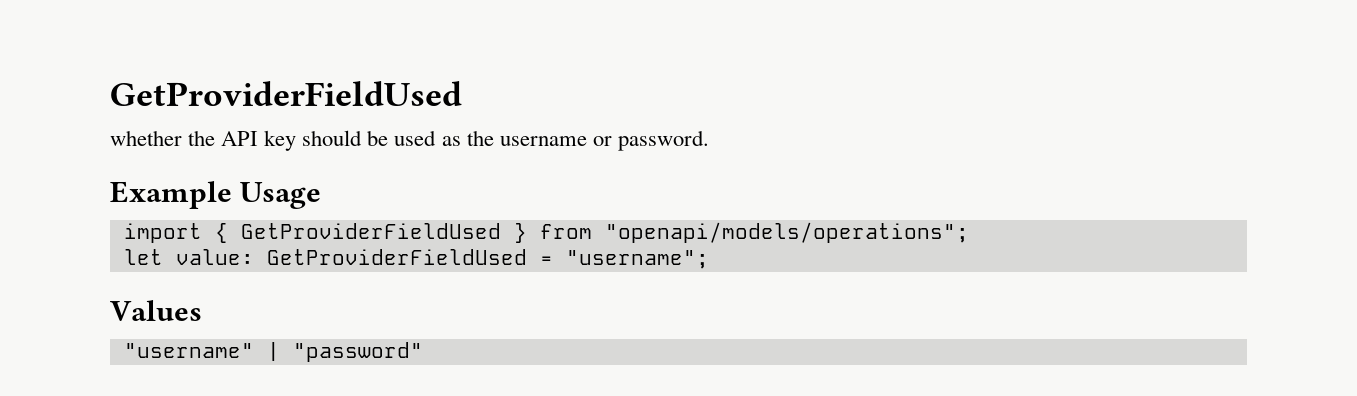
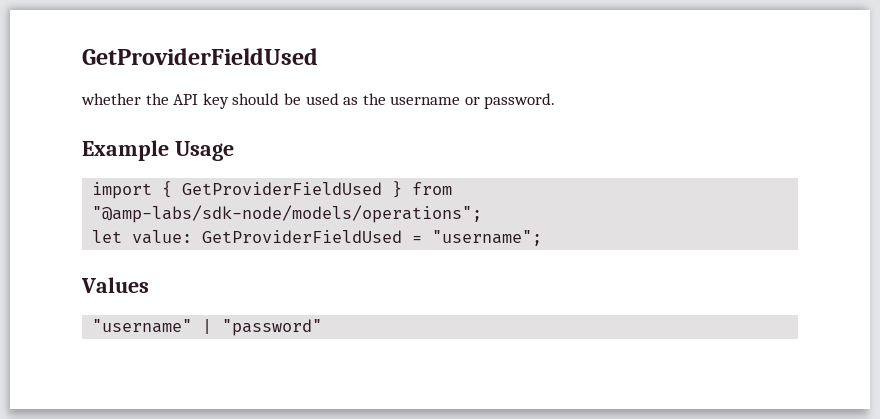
[604,222,969,243] "openapi/models/operations"; -> [92,205,483,223] "@amp-labs/sdk-node/models/operations";

